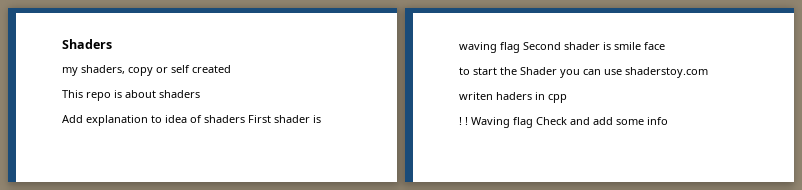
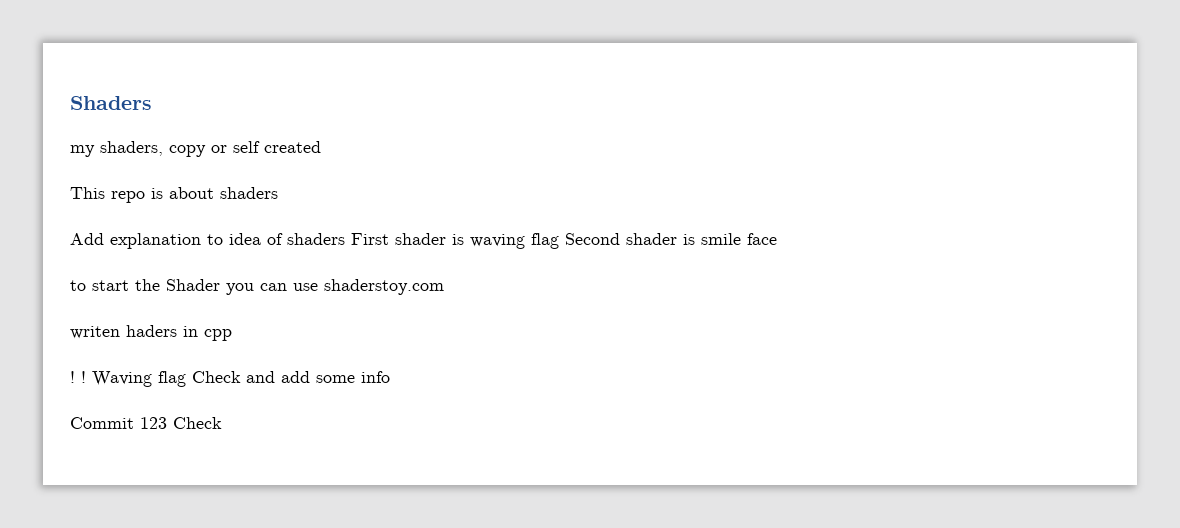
(668, 121) none -> [70,417,222,429] // Commit 123 Check

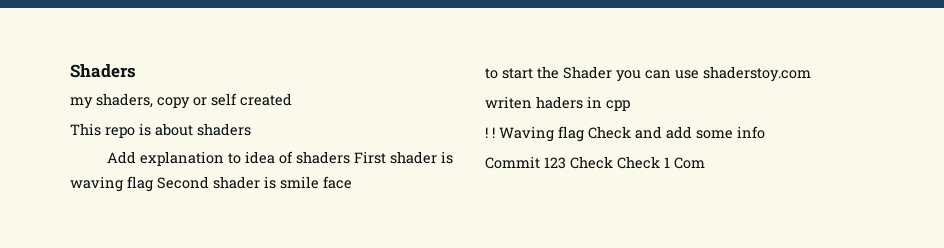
(222, 423) none -> [617,156,705,169] Check 1 Com

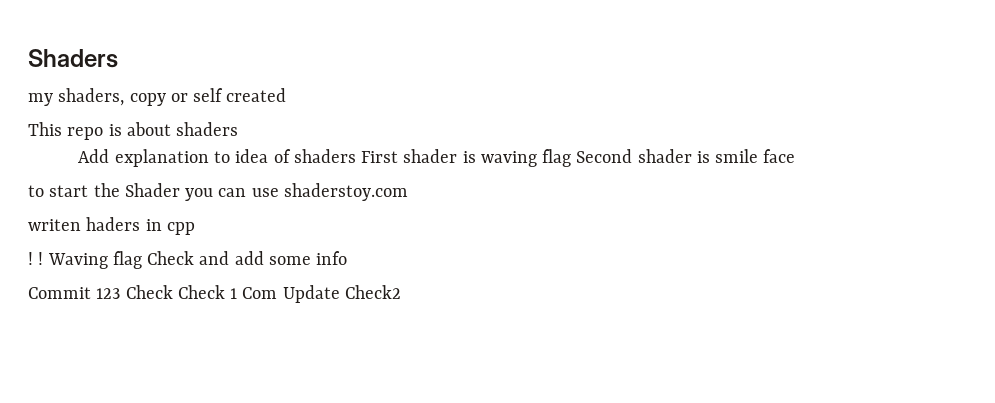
(705, 163) none -> [282,285,401,303] Update Check2

